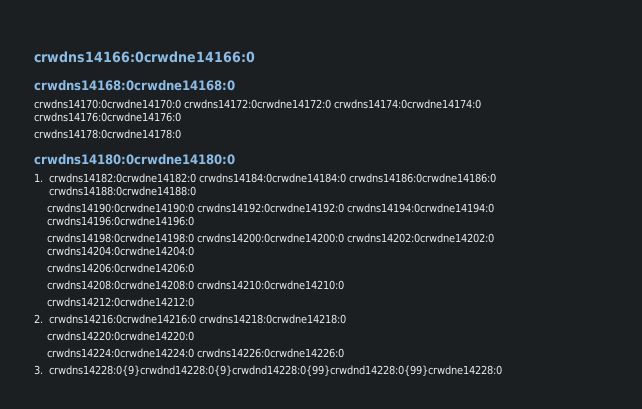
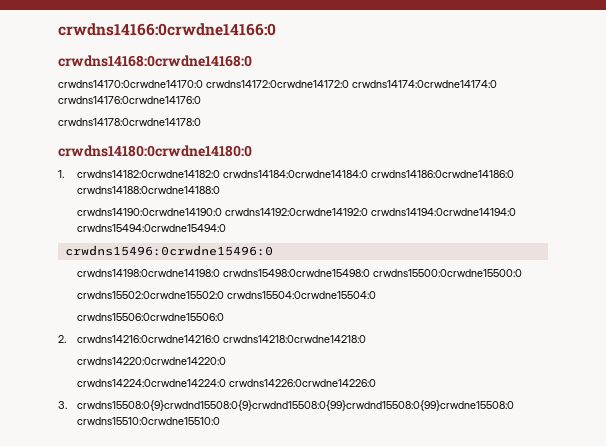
[46,216,194,226] crwdns14196:0crwdne14196:0 -> [76,224,226,232] [64,245,273,256] crwdns15494:0crwdne15494:0 // crwdns15496:0crwdne15496:0
[196,233,494,243] [46,246,194,256] [46,263,194,273] [46,280,344,290] [46,297,194,307] crwdns14200:0crwdne14200:0 crwdns14202:0crwdne14202:0 crwdns14204:0crwdne14204:0 // crwdns14206:0crwdne14206:0 // crwdns14208:0crwdne14208:0 crwdns14210:0crwdne14210:0 // crwdns14212:0crwdne14212:0 -> [222,269,522,277] [76,291,376,299] [76,313,224,321] crwdns15498:0crwdne15498:0 crwdns15500:0crwdne15500:0 // crwdns15502:0crwdne15502:0 crwdns15504:0crwdne15504:0 // crwdns15506:0crwdne15506:0
[48,365,502,376] crwdns14228:0{9}crwdnd14228:0{9}crwdnd14228:0{99}crwdnd14228:0{99}crwdne14228:0 -> [76,400,514,411] [76,417,220,425] crwdns15508:0{9}crwdnd15508:0{9}crwdnd15508:0{99}crwdnd15508:0{99}crwdne15508:0 crwdns15510:0crwdne15510:0

